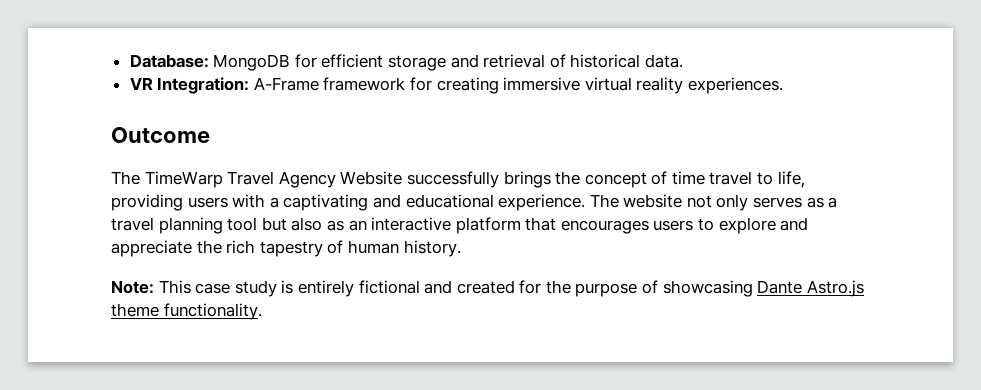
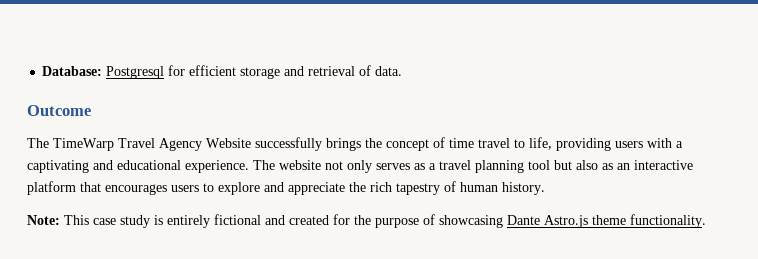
[213,54,291,71] MongoDB -> [106,66,165,79] Postgresql
[570,54,641,68] historical -> (372, 70) none
[129,77,784,94] // VR Integration: A-Frame framework for creating immersive virtual reality experiences. -> (403, 71) none

